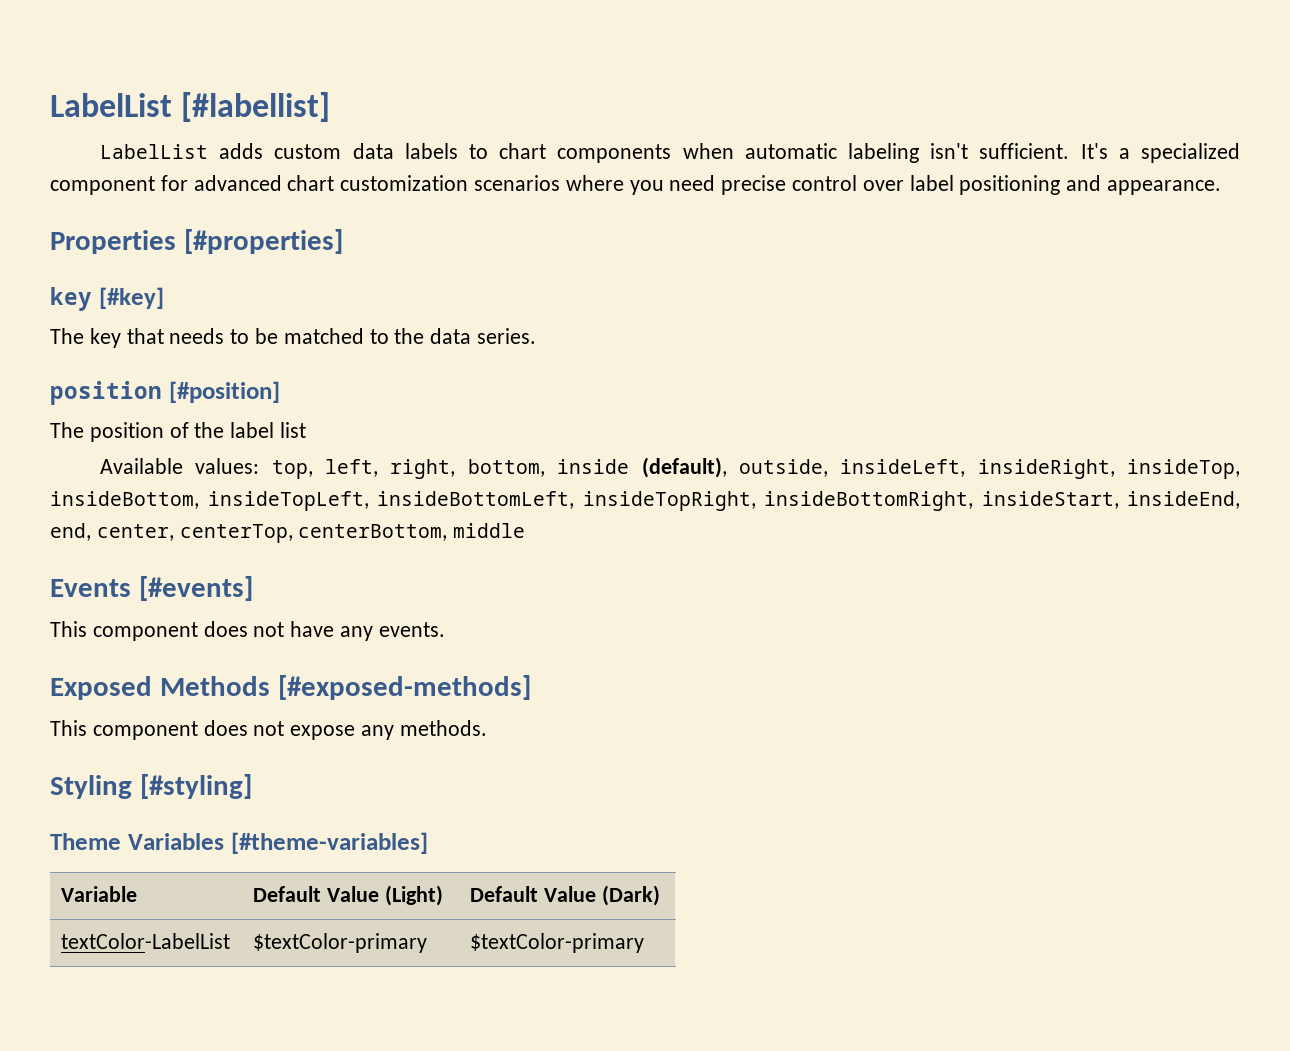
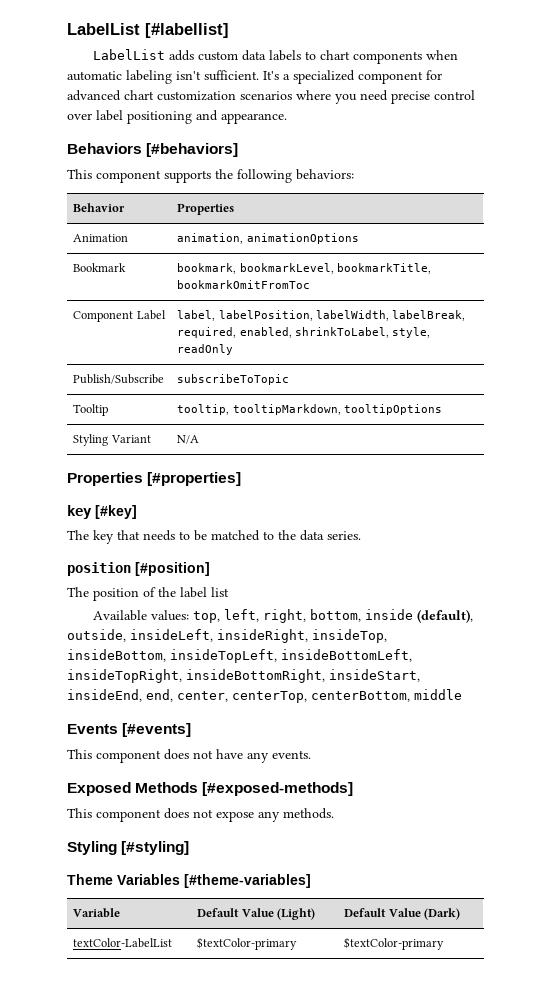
(1222, 187) none -> [67,143,239,157] [67,169,354,183] [73,203,126,212] [177,203,235,215] [73,234,129,242] [177,233,359,244] [73,263,127,272] [177,263,431,274] [177,280,311,289] [73,310,166,322] [177,310,466,321] [177,327,431,338] [177,344,234,355] [73,374,165,384] [177,374,290,385] [73,404,109,416] [177,404,442,415] [73,434,151,446] [177,435,200,444] // Behaviors [#behaviors] // This component supports the following behaviors: // Behavior | Properties // Animation | animation, animationOptions // Bookmark | bookmark, bookmarkLevel, bookmarkTitle, bookmarkOmitFromToc // Component Label | label, labelPosition, labelWidth, labelBreak, required, enabled, shrinkToLabel, style, readOnly // Publish/Subscribe | subscribeToTopic // Tooltip | tooltip, tooltipMarkdown, tooltipOptions // Styling Variant | N/A

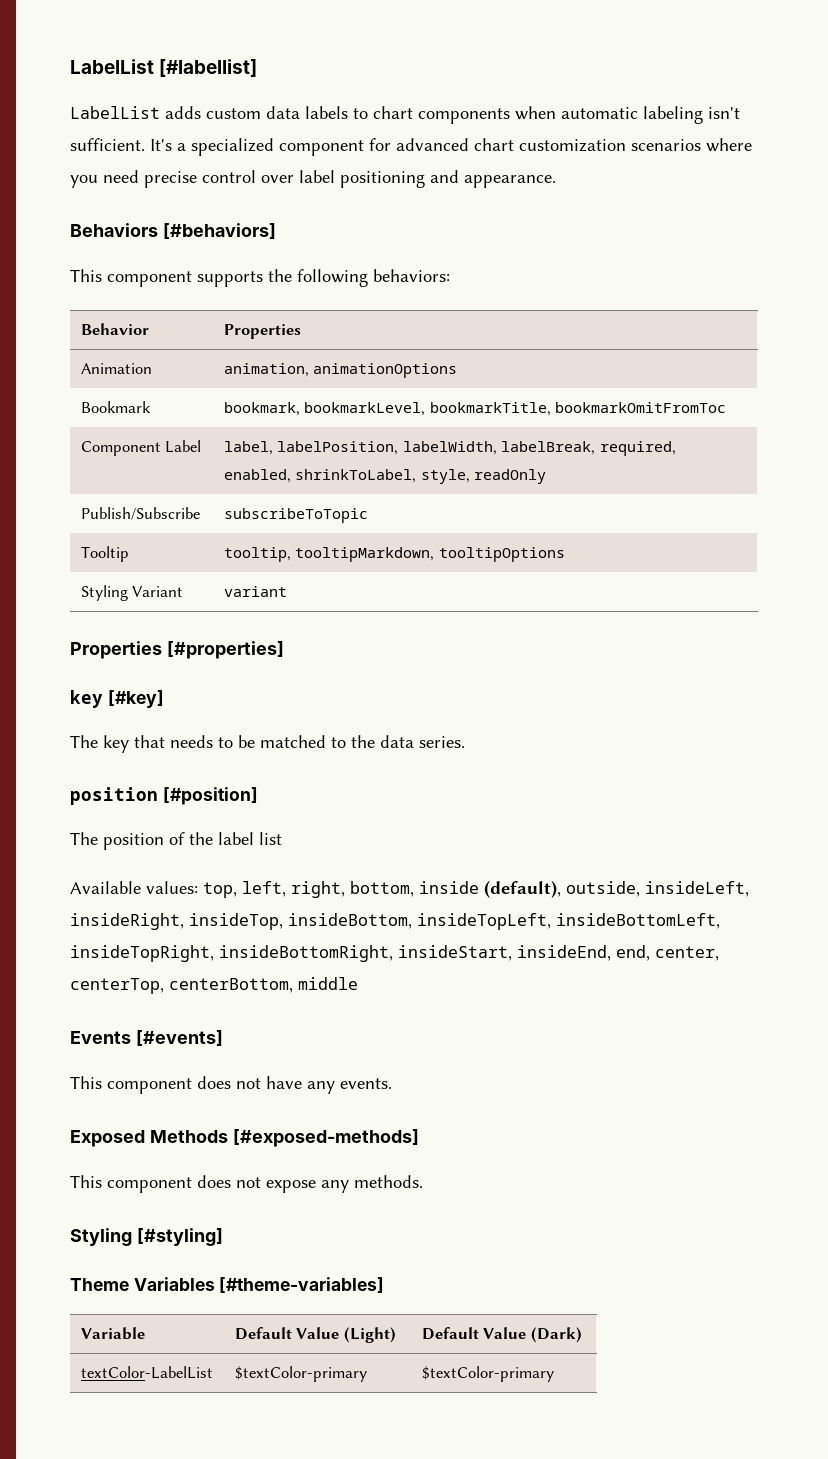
[177,435,200,444] N/A -> [223,586,287,597] variant

